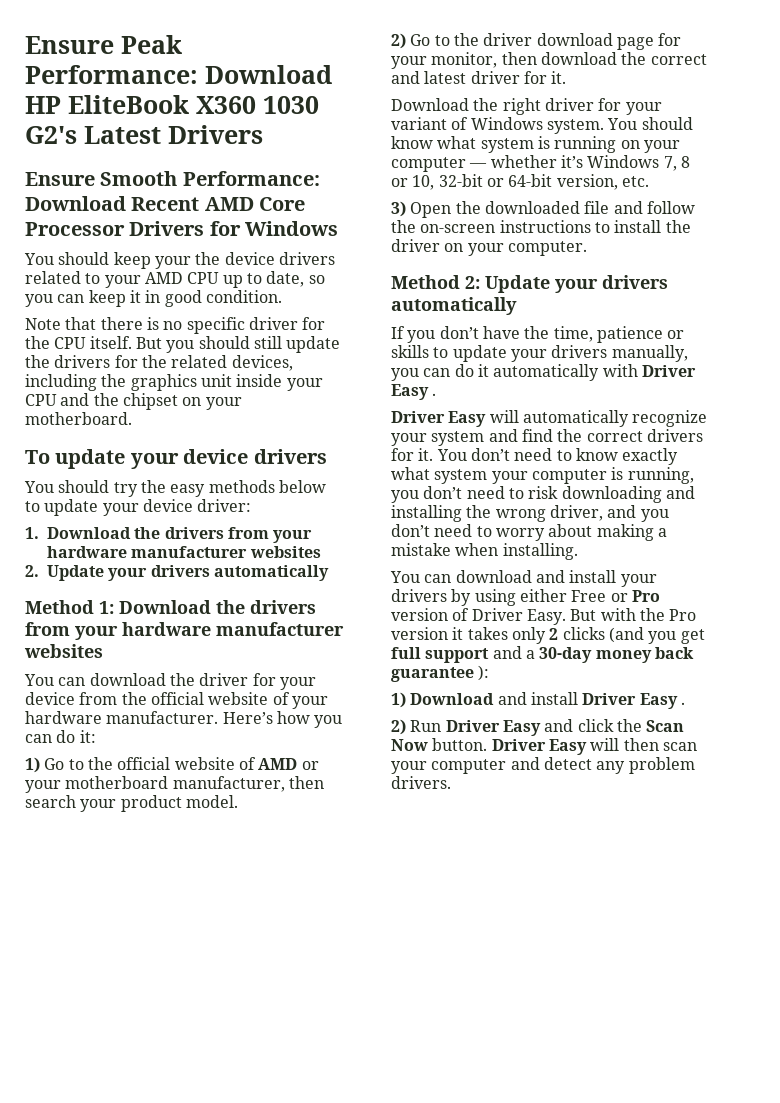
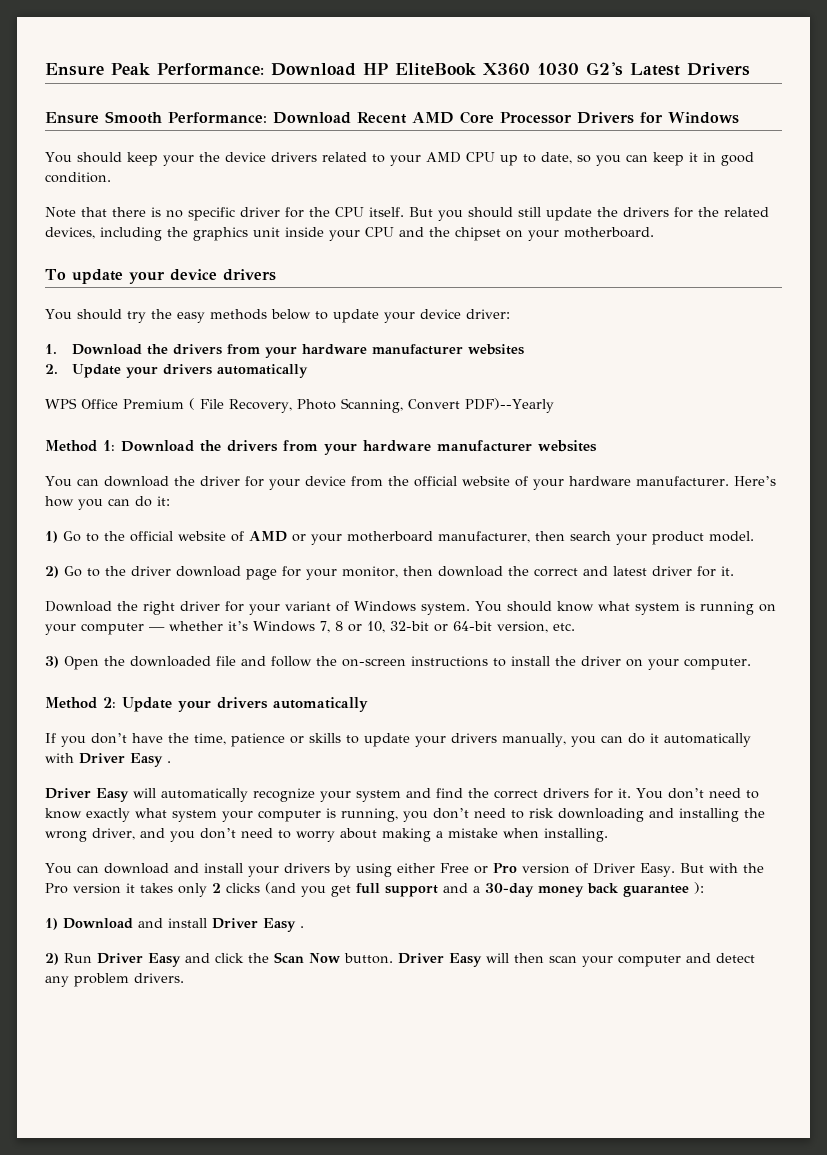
(330, 573) none -> [45,398,554,413] // WPS Office Premium ( File Recovery, Photo Scanning, Convert PDF)--Yearly

